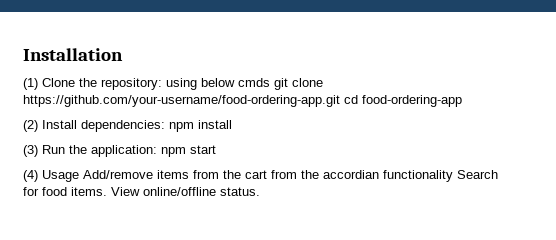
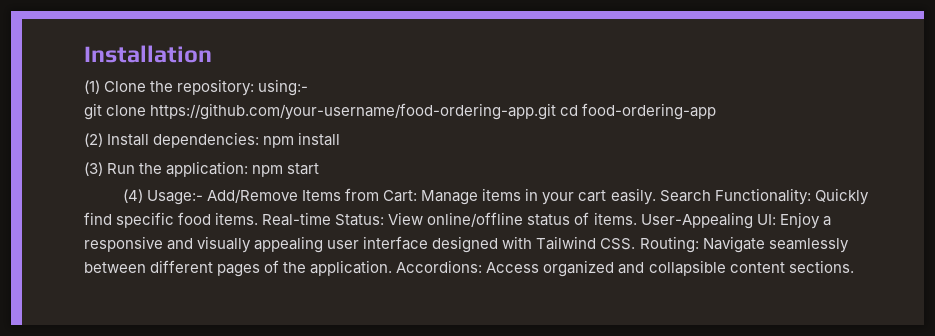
[166,78,270,90] using below cmds -> [258,79,309,96] using:- //
[42,170,498,182] [23,187,260,196] Usage Add/remove items from the cart from the accordian functionality Search for food items. View online/offline status. -> [147,188,869,205] [84,212,831,229] [84,236,849,253] [84,260,854,277] Usage:- Add/Remove Items from Cart: Manage items in your cart easily. Search Functionality: Quickly find specific food items. Real-time Status: View online/offline status of items. User-Appealing UI: Enjoy a responsive and visually appealing user interface designed with Tailwind CSS. Routing: Navigate seamlessly between different pages of the application. Accordions: Access organized and collapsible content sections.

